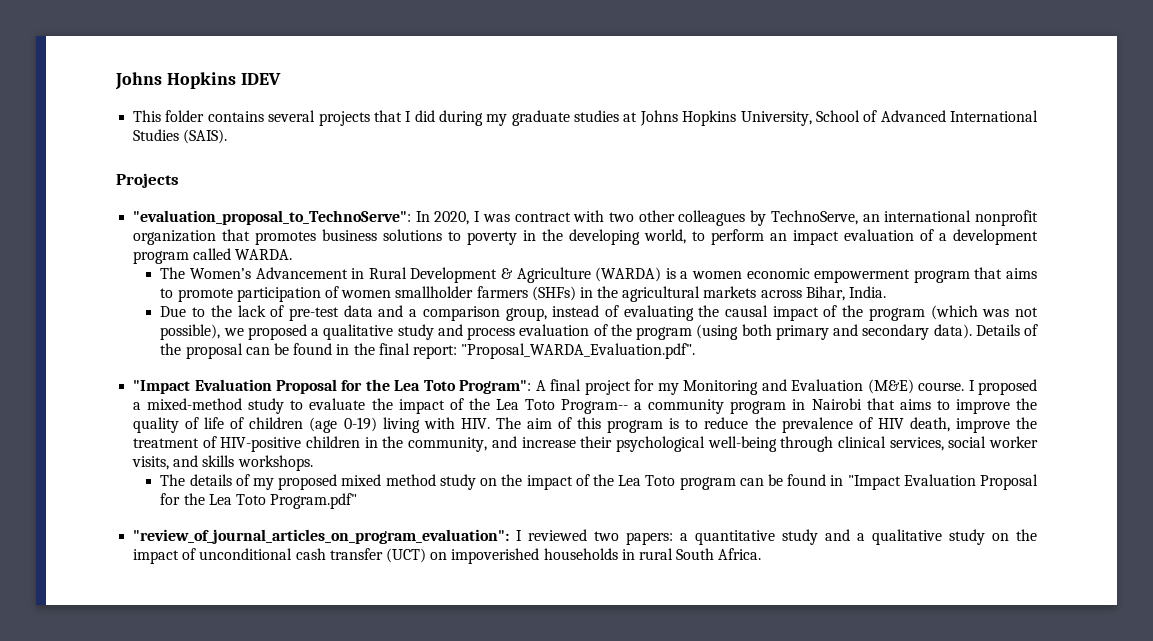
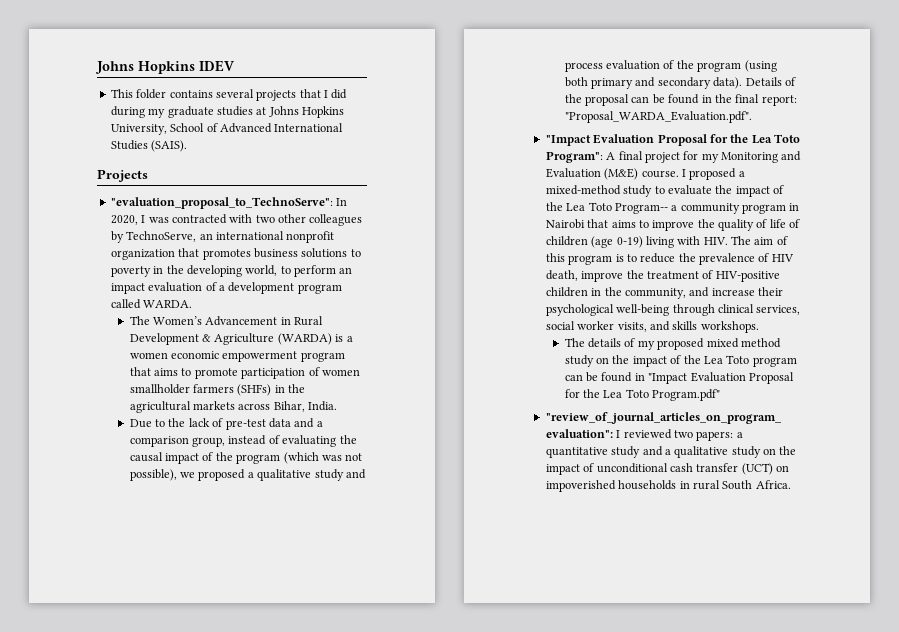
[514,212,571,222] contract -> [171,214,227,224] contracted

